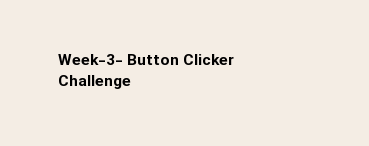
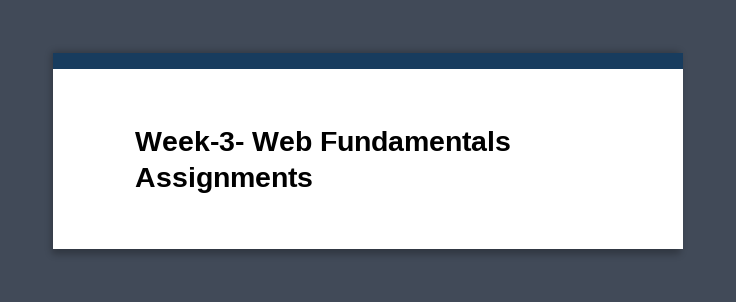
[127,54,235,65] [58,75,131,89] Button Clicker Challenge -> [252,131,511,151] [135,167,313,193] Web Fundamentals Assignments

